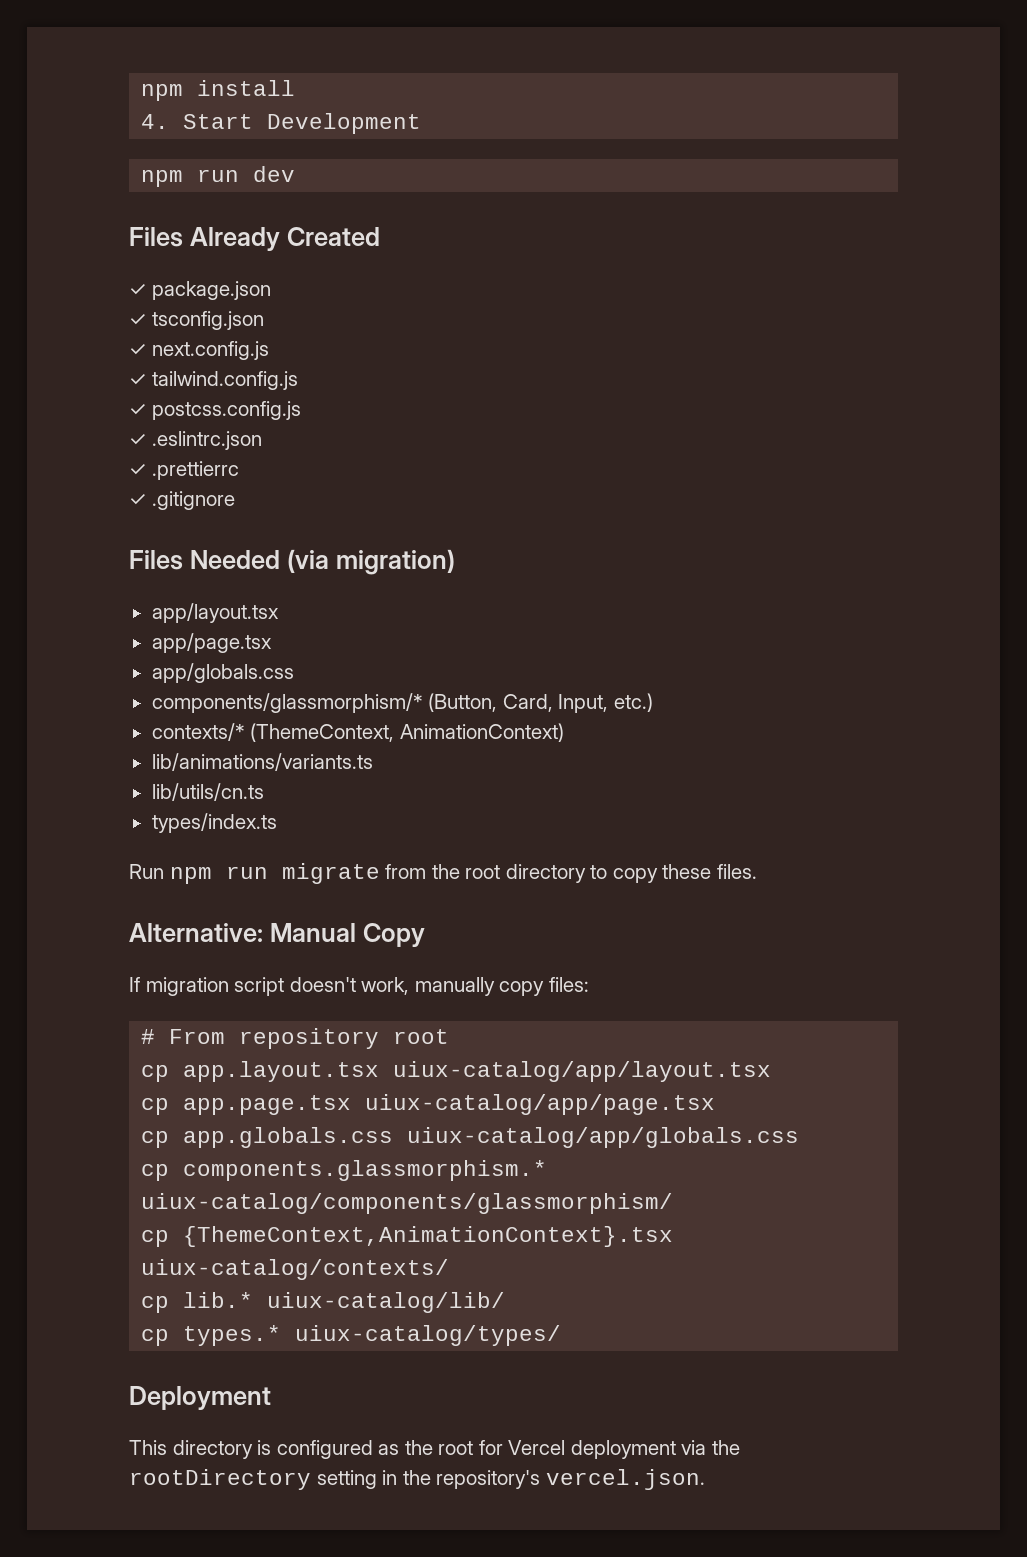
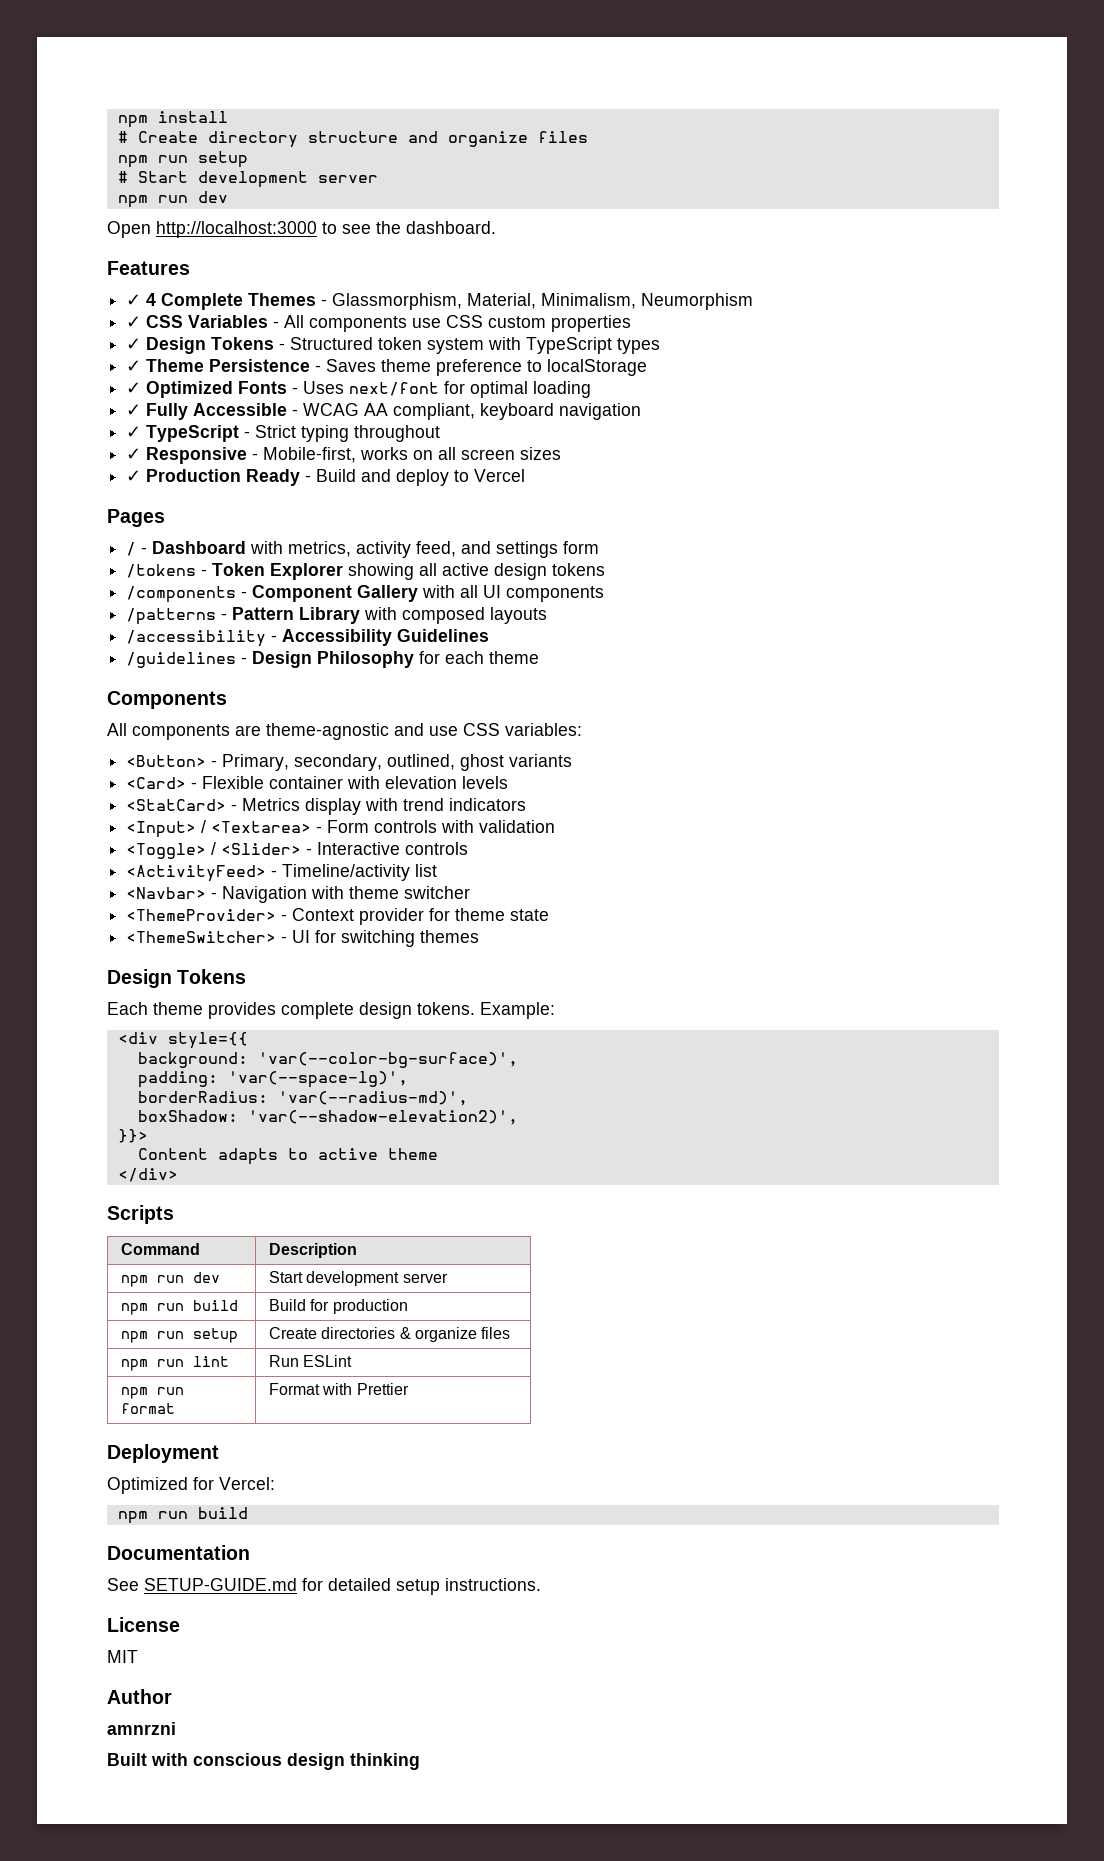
[141,113,422,134] [141,166,296,187] [129,227,380,251] [129,281,271,300] [129,311,264,330] [129,341,269,360] [129,371,298,390] [129,401,301,420] [129,431,262,450] [129,461,239,480] [129,491,235,510] [129,549,455,575] [151,603,279,623] [151,633,272,653] [151,663,294,683] [151,693,653,713] [151,723,564,742] [151,753,373,771] [151,783,264,801] [151,813,277,833] [129,863,757,884] [129,923,425,947] [129,977,589,996] [141,1028,450,1049] [141,1061,772,1082] [141,1094,716,1115] [141,1127,800,1148] [141,1160,548,1181] [141,1193,674,1214] [141,1226,674,1247] [141,1259,450,1280] [141,1292,506,1313] [141,1325,562,1346] [129,1386,271,1410] [129,1440,740,1459] [129,1469,705,1490] 4. Start Development // npm run dev // Files Already Created // ✓ package.json // ✓ tsconfig.json // ✓ next.config.js // ✓ tailwind.config.js // ✓ postcss.config.js // ✓ .eslintrc.json // ✓ .prettierrc // ✓ .gitignore // Files Needed (via migration) // app/layout.tsx // app/page.tsx // app/globals.css // components/glassmorphism/* (Button, Card, Input, etc.) // contexts/* (ThemeContext, AnimationContext) // lib/animations/variants.ts // lib/utils/cn.ts // types/index.ts // Run npm run migrate from the root directory to copy these files. // Alternative: Manual Copy // If migration script doesn't work, manually copy files: // # From repository root // cp app.layout.tsx uiux-catalog/app/layout.tsx // cp app.page.tsx uiux-catalog/app/page.tsx // cp app.globals.css uiux-catalog/app/globals.css // cp components.glassmorphism.* uiux-catalog/components/glassmorphism/ // cp {ThemeContext,AnimationContext}.tsx uiux-catalog/contexts/ // cp lib.* uiux-catalog/lib/ // cp types.* uiux-catalog/types/ // Deployment // This directory is configured as the root for Vercel deployment via the rootDirectory setting in the repository's vercel.json. -> [117,131,588,148] [117,151,248,168] [117,171,378,188] [117,191,228,208] [107,221,496,238] [107,261,190,275] [126,293,754,310] [126,315,632,332] [126,337,661,354] [126,359,648,376] [126,381,592,398] [126,403,642,420] [126,425,441,442] [126,447,562,464] [126,469,526,486] [107,509,165,527] [126,541,600,558] [126,563,606,580] [126,585,605,603] [126,607,548,625] [126,629,490,647] [126,651,540,668] [107,691,227,709] [107,723,582,740] [126,754,573,771] [126,776,509,789] [126,798,527,815] [126,820,556,838] [126,842,469,859] [126,864,438,882] [126,886,471,903] [126,908,550,925] [126,930,480,947] [107,969,247,988] [107,1002,555,1019] [117,1032,248,1049] [137,1052,518,1068] [137,1071,408,1088] [137,1091,468,1106] [137,1110,518,1125] [117,1129,148,1143] [137,1148,438,1165] [117,1168,178,1182] [107,1205,174,1224] [120,1243,200,1255] [268,1243,357,1258] [120,1272,220,1287] [268,1271,448,1286] [120,1300,238,1315] [268,1299,408,1314] [120,1328,238,1343] [268,1327,511,1342] [120,1356,229,1371] [268,1355,353,1367] [120,1387,184,1399] [120,1403,175,1414] [268,1383,409,1395] [107,1444,219,1463] [107,1477,275,1494] [117,1507,248,1524] [107,1545,250,1560] [107,1578,541,1595] [107,1617,180,1632] [107,1650,138,1663] [107,1689,172,1704] [107,1722,176,1735] [107,1753,420,1770] # Create directory structure and organize files // npm run setup // # Start development server // npm run dev // Open http://localhost:3000 to see the dashboard. // Features // ✓ 4 Complete Themes - Glassmorphism, Material, Minimalism, Neumorphism // ✓ CSS Variables - All components use CSS custom properties // ✓ Design Tokens - Structured token system with TypeScript types // ✓ Theme Persistence - Saves theme preference to localStorage // ✓ Optimized Fonts - Uses next/font for optimal loading // ✓ Fully Accessible - WCAG AA compliant, keyboard navigation // ✓ TypeScript - Strict typing throughout // ✓ Responsive - Mobile-first, works on all screen sizes // ✓ Production Ready - Build and deploy to Vercel // Pages // / - Dashboard with metrics, activity feed, and settings form // /tokens - Token Explorer showing all active design tokens // /components - Component Gallery with all UI components // /patterns - Pattern Library with composed layouts // /accessibility - Accessibility Guidelines // /guidelines - Design Philosophy for each theme // Components // All components are theme-agnostic and use CSS variables: // <Button> - Primary, secondary, outlined, ghost variants // <Card> - Flexible container with elevation levels // <StatCard> - Metrics display with trend indicators // <Input> / <Textarea> - Form controls with validation // <Toggle> / <Slider> - Interactive controls // <ActivityFeed> - Timeline/activity list // <Navbar> - Navigation with theme switcher // <ThemeProvider> - Context provider for theme state // <ThemeSwitcher> - UI for switching themes // Design Tokens // Each theme provides complete design tokens. Example: // <div style={{ // background: 'var(--color-bg-surface)', // padding: 'var(--space-lg)', // borderRadius: 'var(--radius-md)', // boxShadow: 'var(--shadow-elevation2)', // }}> // Content adapts to active theme // </div> // Scripts // Command | Description // npm run dev | Start development server // npm run build | Build for production // npm run setup | Create directories & organize files // npm run lint | Run ESLint // npm run format | Format with Prettier // Deployment // Optimized for Vercel: // npm run build // Documentation // See SETUP-GUIDE.md for detailed setup instructions. // License // MIT // Author // amnrzni // Built with conscious design thinking

